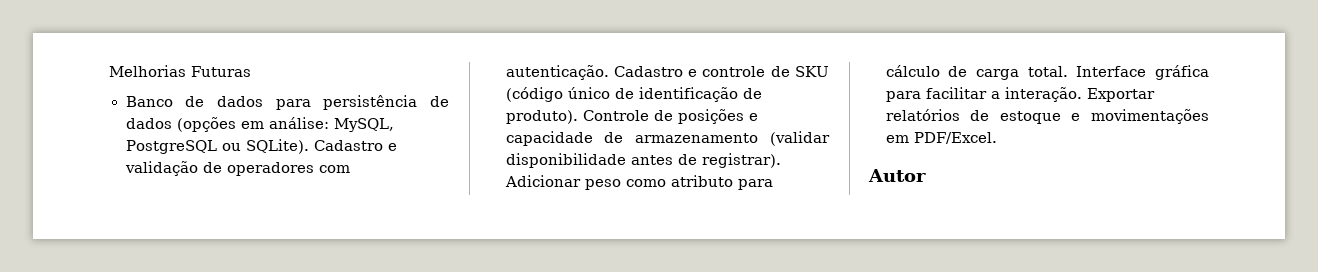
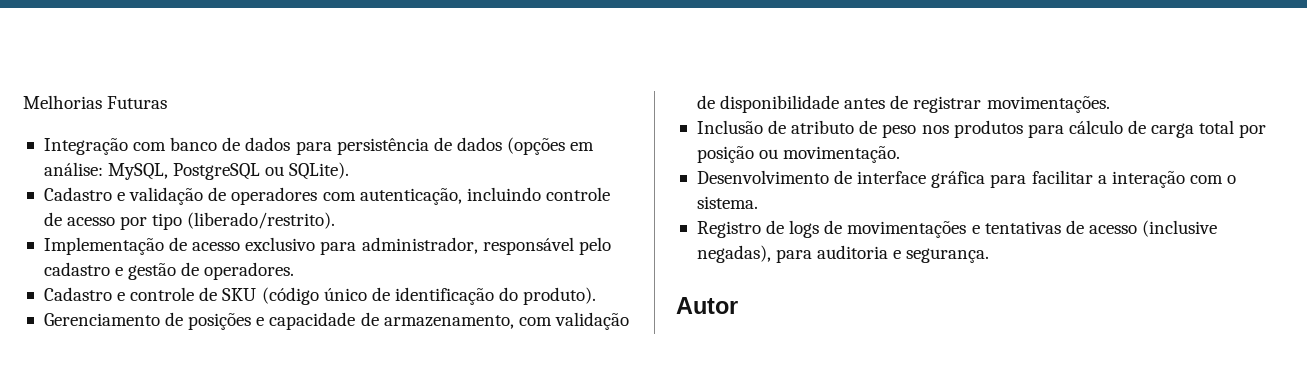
[125,96,173,107] Banco -> [43,137,218,155] Integração com banco
(309, 146) none -> (350, 171) //
[505,65,609,80] autenticação. -> [359,187,610,205] [43,212,336,230] [43,237,611,255] [43,262,295,280] autenticação, incluindo controle de acesso por tipo (liberado/restrito). // Implementação de acesso exclusivo para administrador, responsável pelo cadastro e gestão de operadores. //
[742,88,762,99] de -> [499,287,519,301] do
[582,110,649,121] Controle -> [43,313,160,326] // Gerenciamento
[635,131,830,146] [505,153,781,168] [504,175,773,190] [885,65,1209,80] [885,87,1155,102] [885,109,1209,124] [885,132,997,144] armazenamento (validar disponibilidade antes de registrar). Adicionar peso como atributo para cálculo de carga total. Interface gráfica para facilitar a interação. Exportar relatórios de estoque e movimentações em PDF/Excel. -> [383,312,629,330] [696,95,1110,113] [696,120,1267,138] [696,146,901,163] [696,170,1237,188] [696,196,758,209] [696,220,1218,238] [696,245,990,263] armazenamento, com validação de disponibilidade antes de registrar movimentações. // Inclusão de atributo de peso nos produtos para cálculo de carga total por posição ou movimentação. // Desenvolvimento de interface gráfica para facilitar a interação com o sistema. // Registro de logs de movimentações e tentativas de acesso (inclusive negadas), para auditoria e segurança.

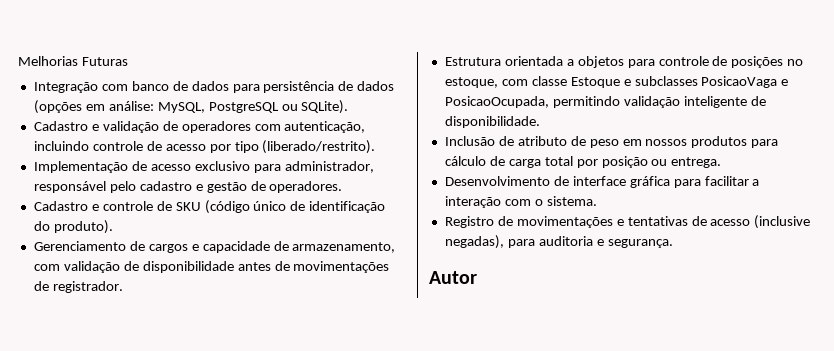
[188,313,252,330] posições -> [148,244,188,253] cargos
[913,96,1110,113] registrar movimentações. -> [293,261,390,273] [33,281,123,293] [444,56,804,68] [444,76,789,88] [444,96,766,108] [444,116,540,128] movimentações de registrador. // Estrutura orientada a objetos para controle de posições no estoque, com classe Estoque e subclasses PosicaoVaga e PosicaoOcupada, permitindo validação inteligente de disponibilidade.
[921,125,949,134] nos -> [622,139,688,146] em nossos
[783,146,901,163] movimentação. -> [671,157,722,168] entrega.
[789,220,843,238] logs de -> (513, 221) none

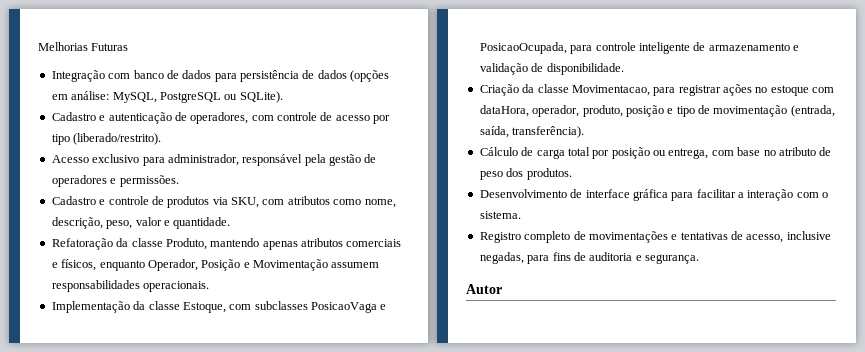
[102,121,366,133] [33,141,89,151] validação de operadores com autenticação, incluindo -> [108,112,274,124] autenticação de operadores, com
[33,161,191,173] Implementação de acesso -> [51,155,89,163] Acesso
[109,181,343,193] [33,200,386,214] [33,220,113,234] [33,241,396,253] [33,261,390,273] [33,281,123,293] [444,56,804,68] [444,76,789,88] [444,96,766,108] [444,116,540,128] [444,136,779,148] [444,156,486,166] pelo cadastro e gestão de operadores. // Cadastro e controle de SKU (código único de identificação do produto). // Gerenciamento de cargos e capacidade de armazenamento, com validação de disponibilidade antes de movimentações de registrador. // Estrutura orientada a objetos para controle de posições no estoque, com classe Estoque e subclasses PosicaoVaga e PosicaoOcupada, permitindo validação inteligente de disponibilidade. // Inclusão de atributo de peso em nossos produtos para cálculo -> [304,154,377,166] [51,175,179,187] [51,196,396,208] [51,217,231,229] [51,238,402,250] [51,259,380,271] [51,280,210,292] [51,301,387,313] [479,42,799,54] [479,63,624,75] [479,84,835,96] [479,105,835,117] [479,126,585,138] [479,147,518,156] pela gestão de operadores e permissões. // Cadastro e controle de produtos via SKU, com atributos como nome, descrição, peso, valor e quantidade. // Refatoração da classe Produto, mantendo apenas atributos comerciais e físicos, enquanto Operador, Posição e Movimentação assumem responsabilidades operacionais. // Implementação da classe Estoque, com subclasses PosicaoVaga e PosicaoOcupada, para controle inteligente de armazenamento e validação de disponibilidade. // Criação da classe Movimentacao, para registrar ações no estoque com dataHora, operador, produto, posição e tipo de movimentação (entrada, saída, transferência). // Cálculo
[671,157,722,168] entrega. -> [668,147,832,159] [479,168,572,180] entrega, com base no atributo de peso dos produtos.
(494, 222) none -> [524,231,571,243] completo
[710,215,811,229] [444,235,535,249] acesso (inclusive negadas), para -> [746,231,831,243] [479,252,586,264] acesso, inclusive negadas, para fins de

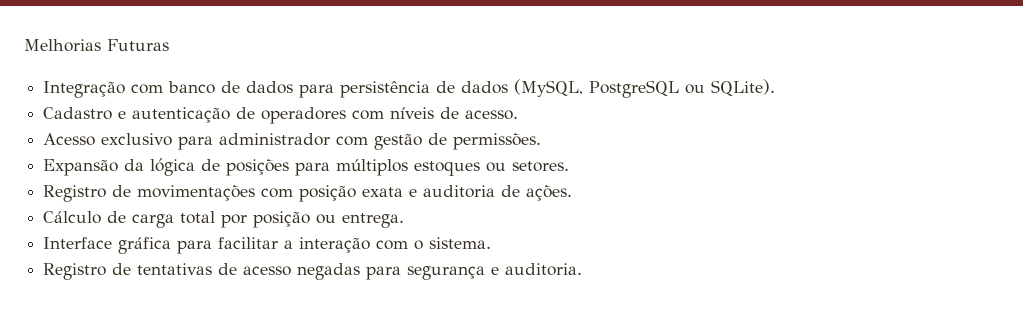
[350,70,390,82] [51,91,157,103] (opções em análise: MySQL, -> [514,79,584,97] (MySQL,
[190,112,391,124] [51,133,162,145] [51,154,377,166] [51,175,179,187] [51,196,396,208] [51,217,231,229] [51,238,402,250] [51,259,380,271] [51,280,210,292] [51,301,387,313] [479,42,799,54] [479,63,624,75] [479,84,835,96] [479,105,835,117] [479,126,585,138] operadores, com controle de acesso por tipo (liberado/restrito). // Acesso exclusivo para administrador, responsável pela gestão de operadores e permissões. // Cadastro e controle de produtos via SKU, com atributos como nome, descrição, peso, valor e quantidade. // Refatoração da classe Produto, mantendo apenas atributos comerciais e físicos, enquanto Operador, Posição e Movimentação assumem responsabilidades operacionais. // Implementação da classe Estoque, com subclasses PosicaoVaga e PosicaoOcupada, para controle inteligente de armazenamento e validação de disponibilidade. // Criação da classe Movimentacao, para registrar ações no estoque com dataHora, operador, produto, posição e tipo de movimentação (entrada, saída, transferência). -> [261,107,519,124] [43,133,542,150] [43,158,570,176] [43,185,573,202] operadores com níveis de acesso. // Acesso exclusivo para administrador com gestão de permissões. // Expansão da lógica de posições para múltiplos estoques ou setores. // Registro de movimentações com posição exata e auditoria de ações.
[668,147,832,159] [479,168,572,180] [479,189,630,198] entrega, com base no atributo de peso dos produtos. // Desenvolvimento de interface -> [342,213,405,228] [43,237,113,249] entrega. // Interface
[524,231,831,243] [479,252,699,264] [466,284,502,294] completo de movimentações e tentativas de acesso, inclusive negadas, para fins de auditoria e segurança. // Autor -> [112,263,583,280] de tentativas de acesso negadas para segurança e auditoria.

